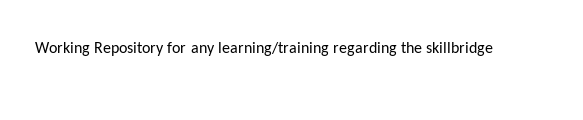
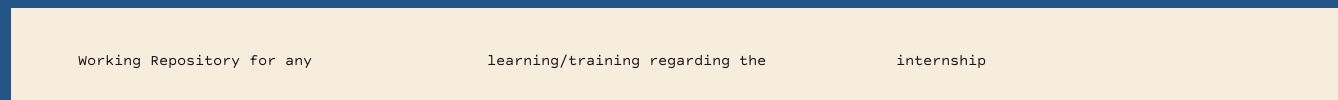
[426,42,494,56] skillbridge -> [896,54,986,69] internship

